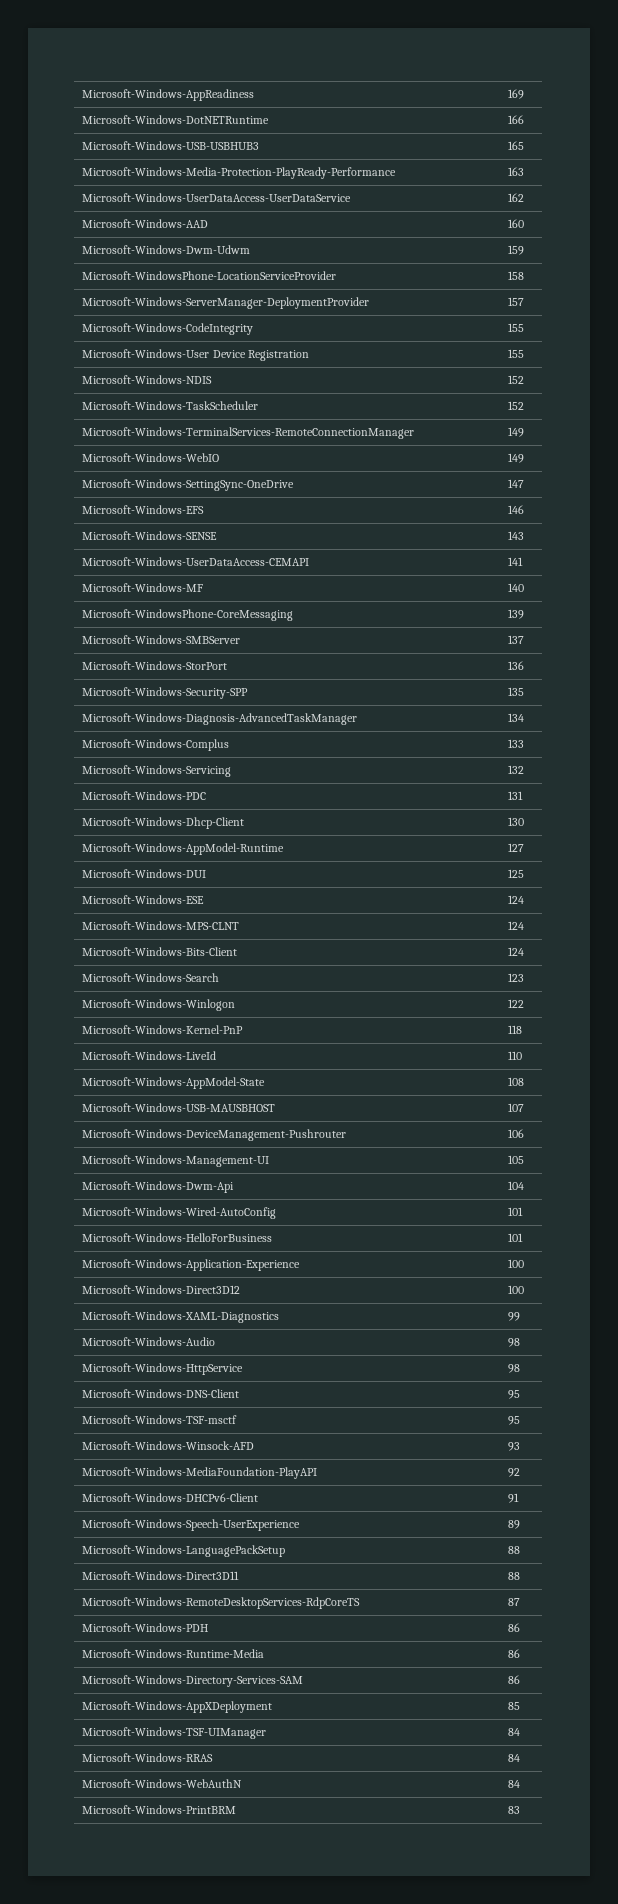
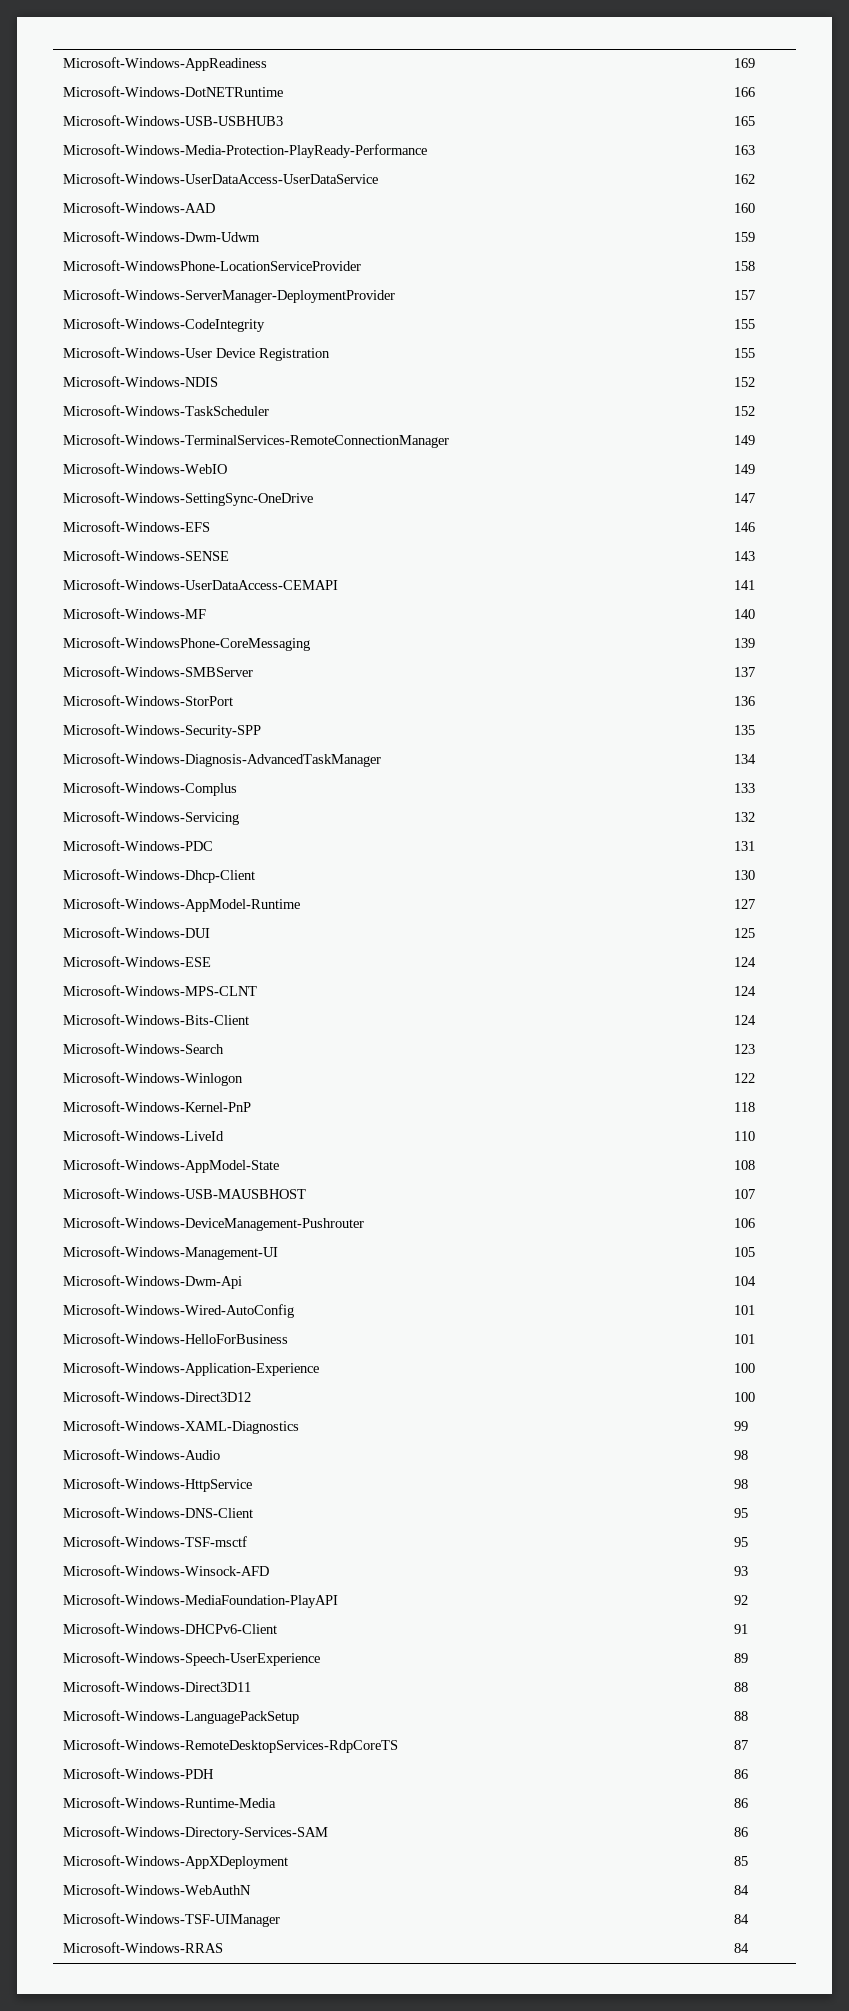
[82,1545,286,1557] [508,1546,521,1554] [82,1571,240,1580] Microsoft-Windows-LanguagePackSetup | 88 // Microsoft-Windows-Direct3D11 -> [63,1681,252,1692] [734,1682,749,1692] [63,1710,300,1724] Microsoft-Windows-Direct3D11 | 88 // Microsoft-Windows-LanguagePackSetup
(521, 1706) none -> [63,1884,252,1895] [734,1885,750,1895] // Microsoft-Windows-WebAuthN | 84
[82,1779,243,1788] [508,1780,521,1788] [82,1805,237,1814] [508,1806,521,1814] // Microsoft-Windows-WebAuthN | 84 // Microsoft-Windows-PrintBRM | 83 -> (750, 1948) none

